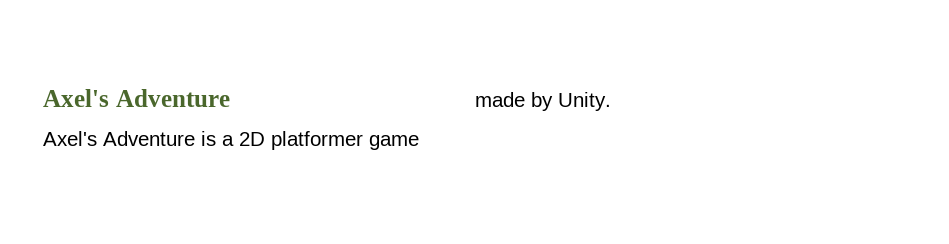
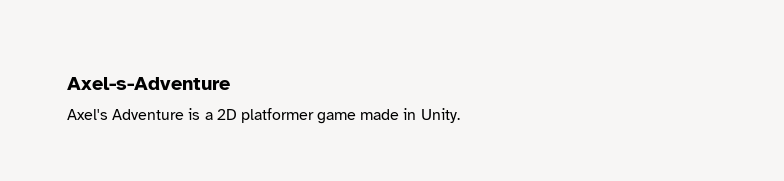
[43,89,230,107] Axel's Adventure -> [67,77,230,90] Axel-s-Adventure
[531,92,553,111] by -> [403,108,417,120] in

